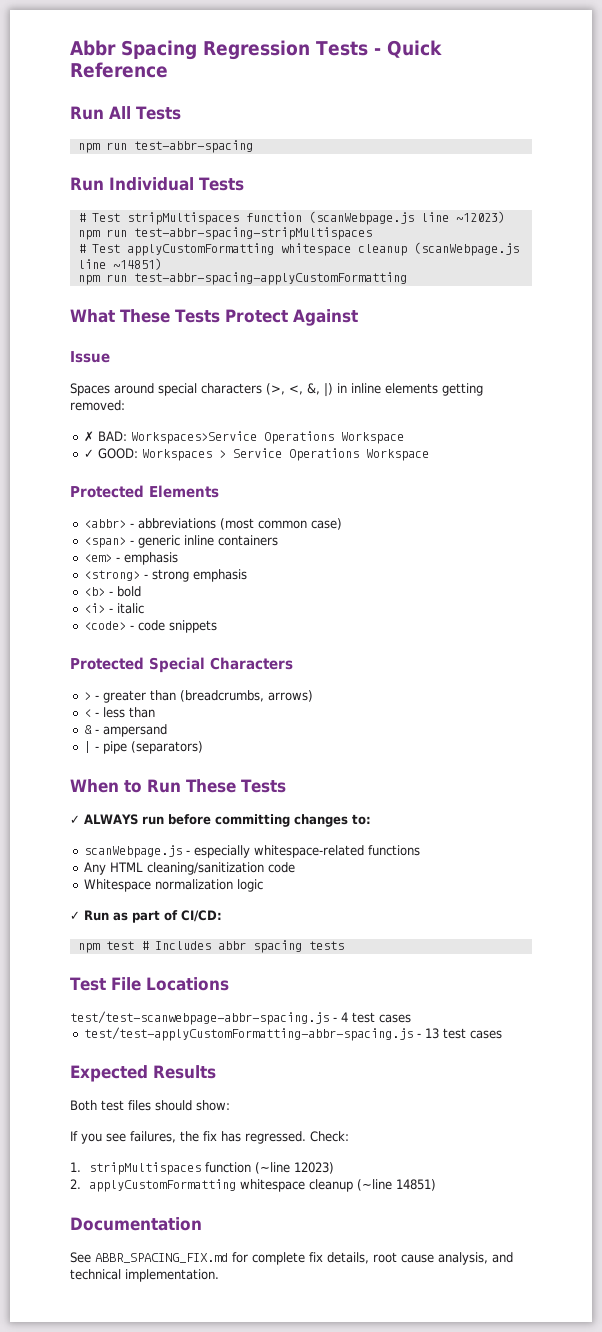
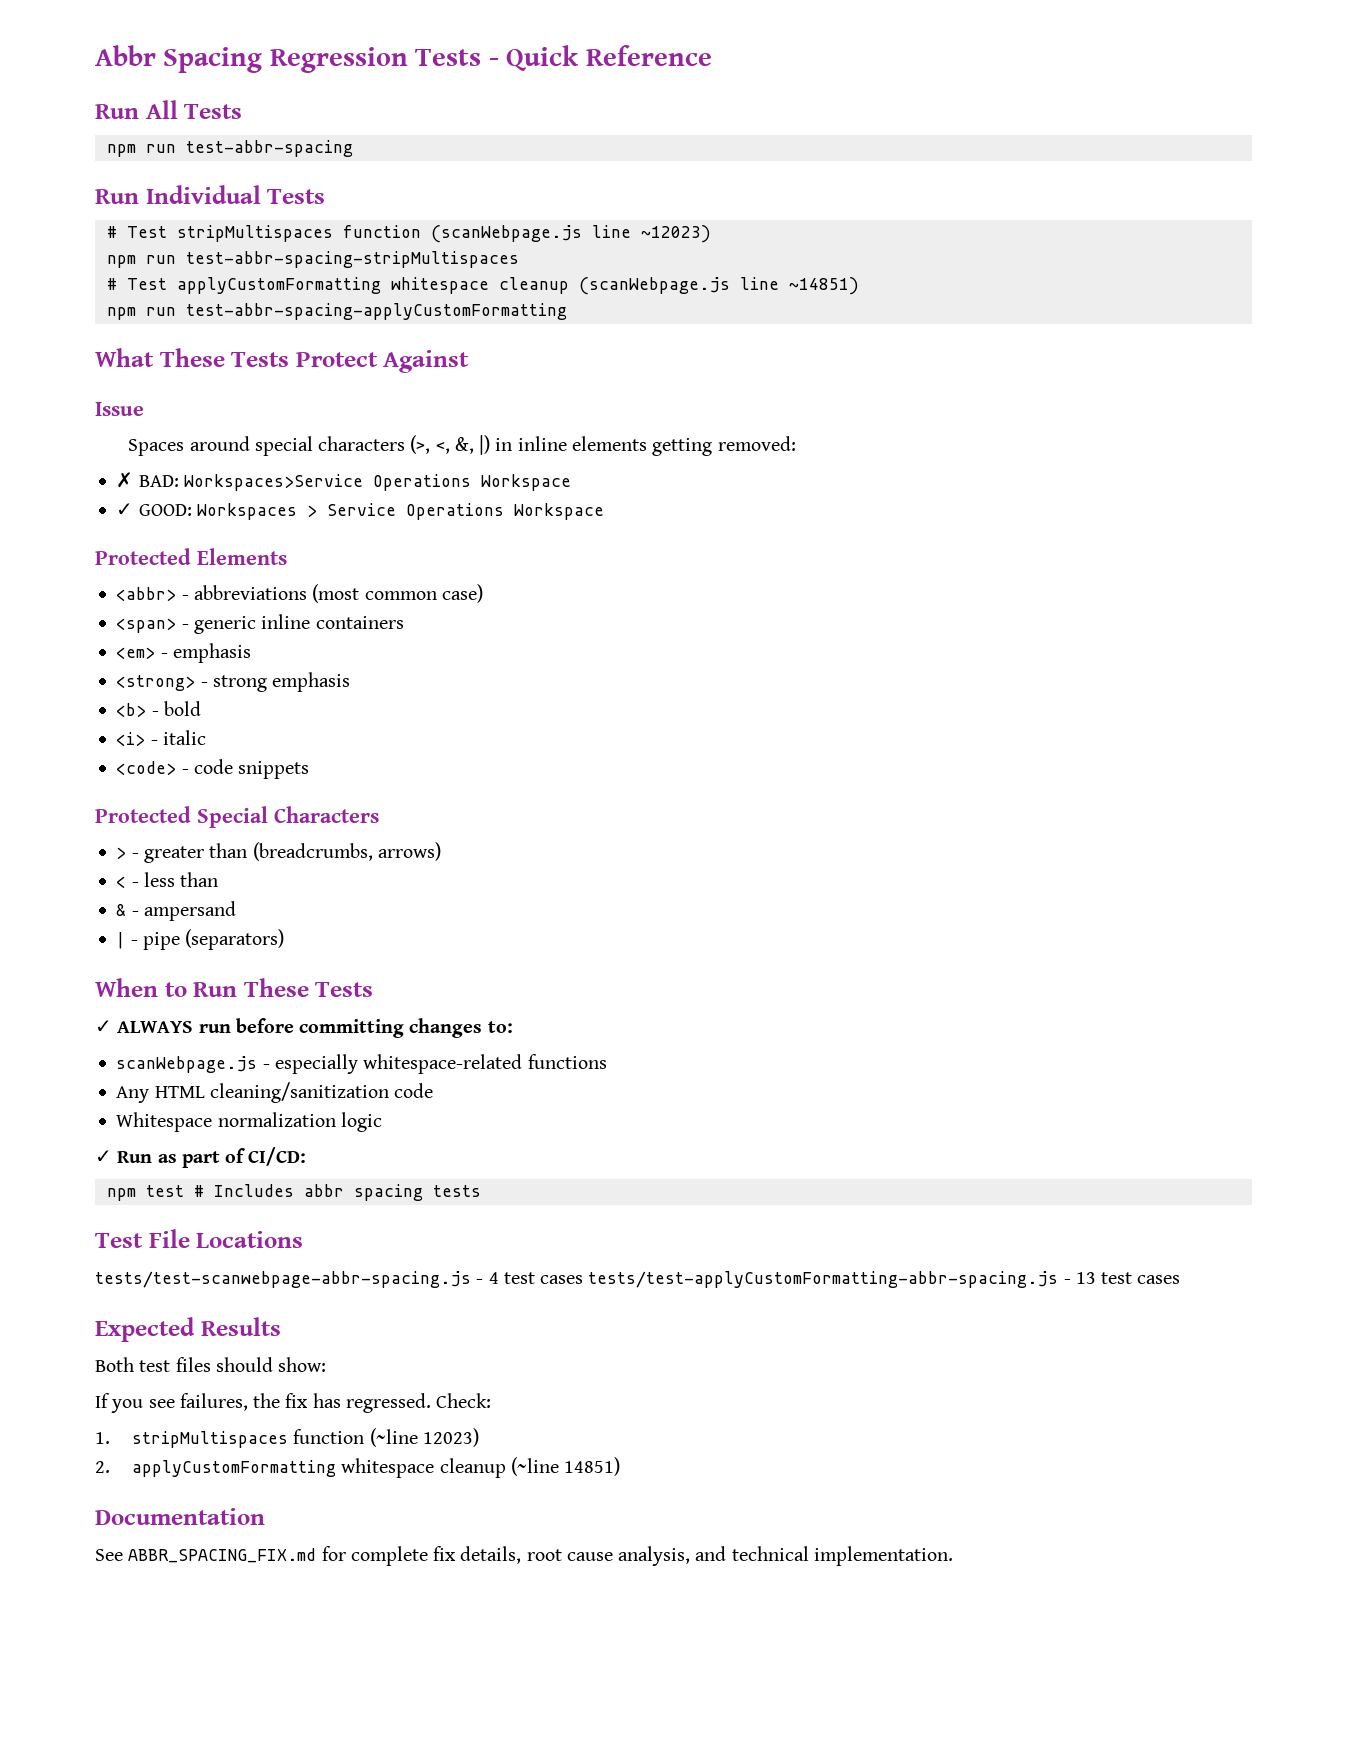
[70,1011,329,1025] test/test-scanwebpage-abbr-spacing.js -> [95,1271,471,1288] tests/test-scanwebpage-abbr-spacing.js
[84,1027,414,1041] // test/test-applyCustomFormatting-abbr-spacing.js -> [588,1271,1059,1288] tests/test-applyCustomFormatting-abbr-spacing.js

